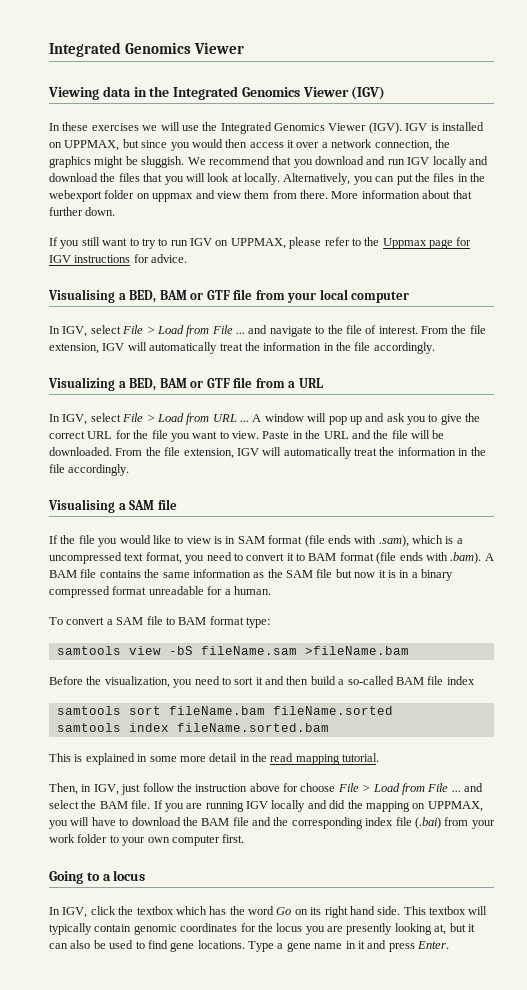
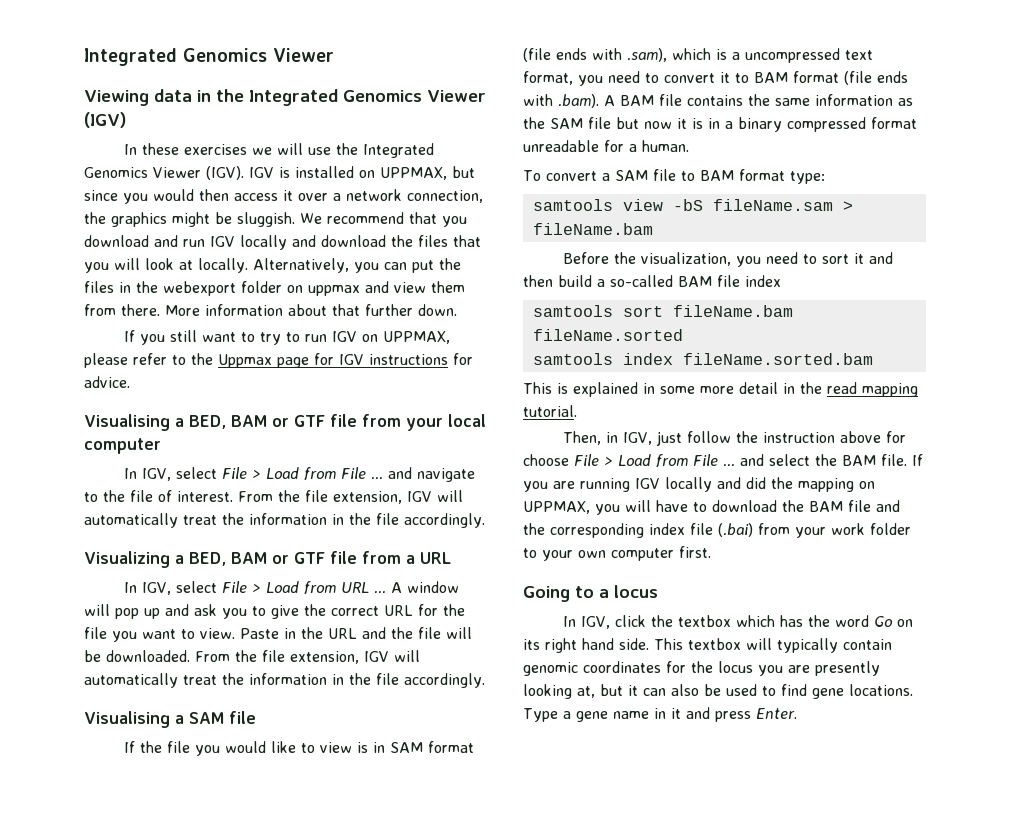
[304,646,409,655] >fileName.bam -> [842,201,853,211] [532,223,653,235] > fileName.bam

